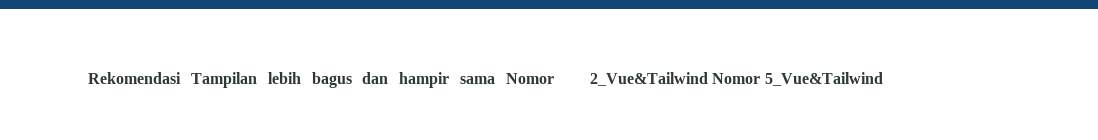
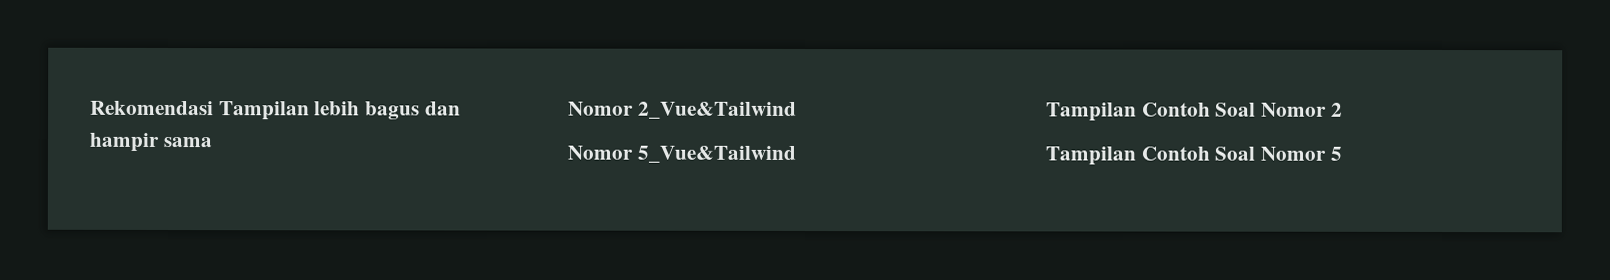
(496, 80) none -> (213, 142) //
(708, 79) none -> (797, 110) //
(883, 79) none -> [1046,102,1343,122] [1045,146,1342,166] // Tampilan Contoh Soal Nomor 2 // Tampilan Contoh Soal Nomor 5

